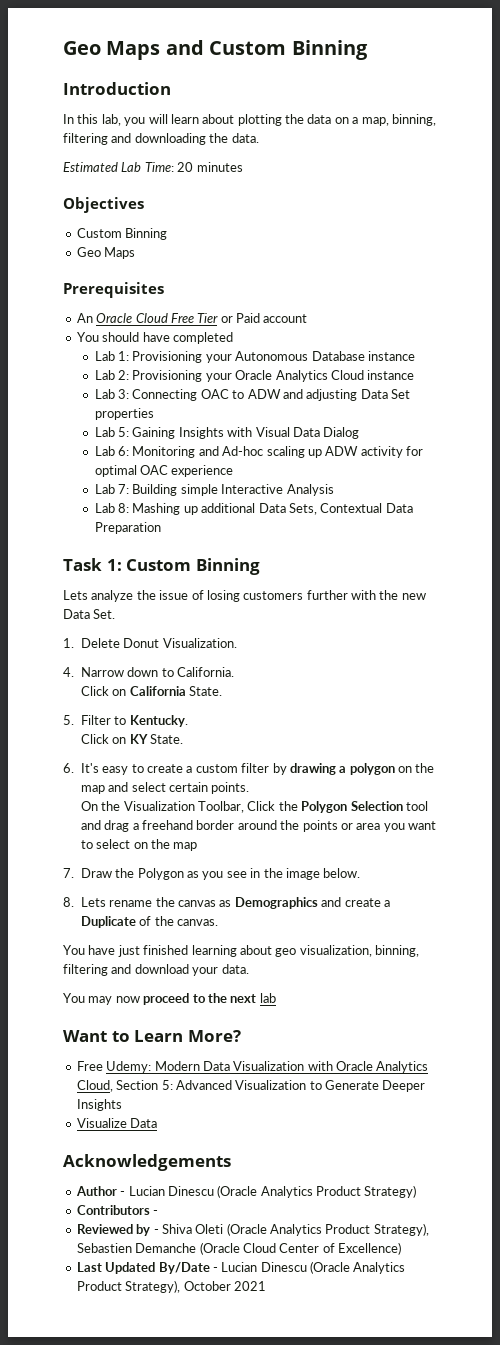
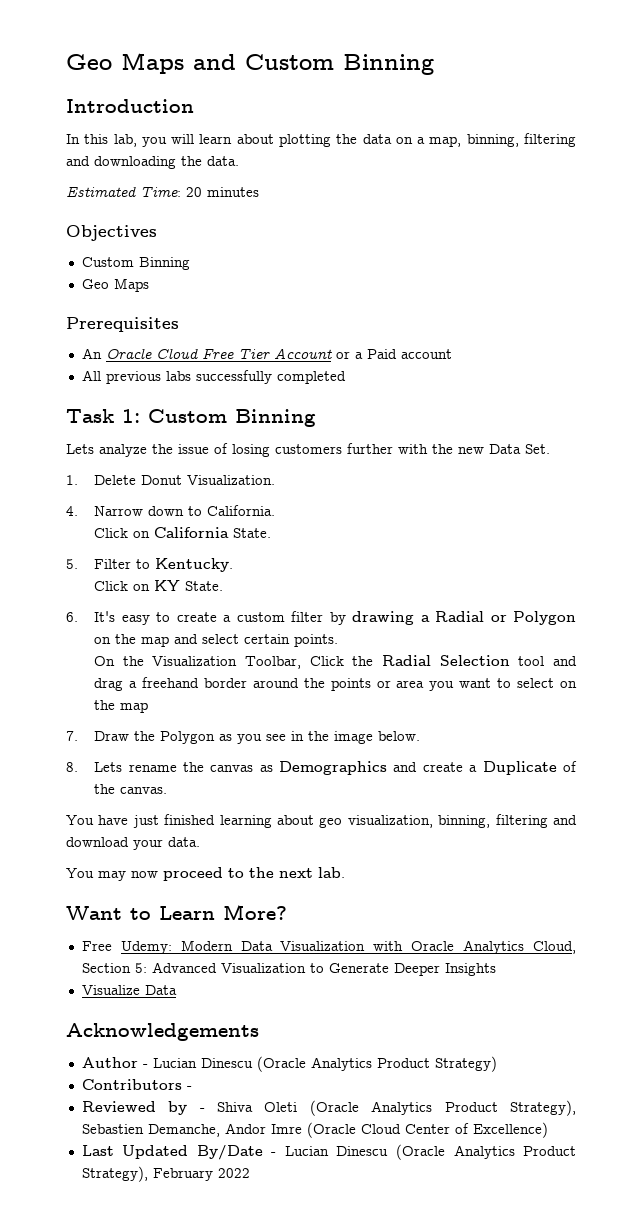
[121,162,142,172] Lab -> (136, 191) none
[220,316,233,323] or -> [273,348,363,359] Account or a
[76,332,233,344] [94,351,415,363] [94,370,415,382] [94,389,411,401] [94,408,154,420] [94,427,360,439] [94,446,424,458] [94,465,234,477] [94,484,334,496] [94,503,413,515] [94,522,161,534] You should have completed // Lab 1: Provisioning your Autonomous Database instance // Lab 2: Provisioning your Oracle Analytics Cloud instance // Lab 3: Connecting OAC to ADW and adjusting Data Set properties // Lab 5: Gaining Insights with Visual Data Dialog // Lab 6: Monitoring and Ad-hoc scaling up ADW activity for optimal OAC experience // Lab 7: Building simple Interactive Analysis // Lab 8: Mashing up additional Data Sets, Contextual Data Preparation -> [81,370,346,384] All previous labs successfully completed
[349,763,395,775] polygon -> [435,611,576,625] Radial or Polygon
[301,801,348,813] Polygon -> [382,655,432,666] Radial
[259,993,276,1003] lab -> [318,867,345,878] lab.
[135,1243,197,1253] Demanche -> [147,1123,302,1137] Demanche, Andor Imre
[183,1281,266,1291] October 2021 -> [152,1168,250,1181] February 2022

